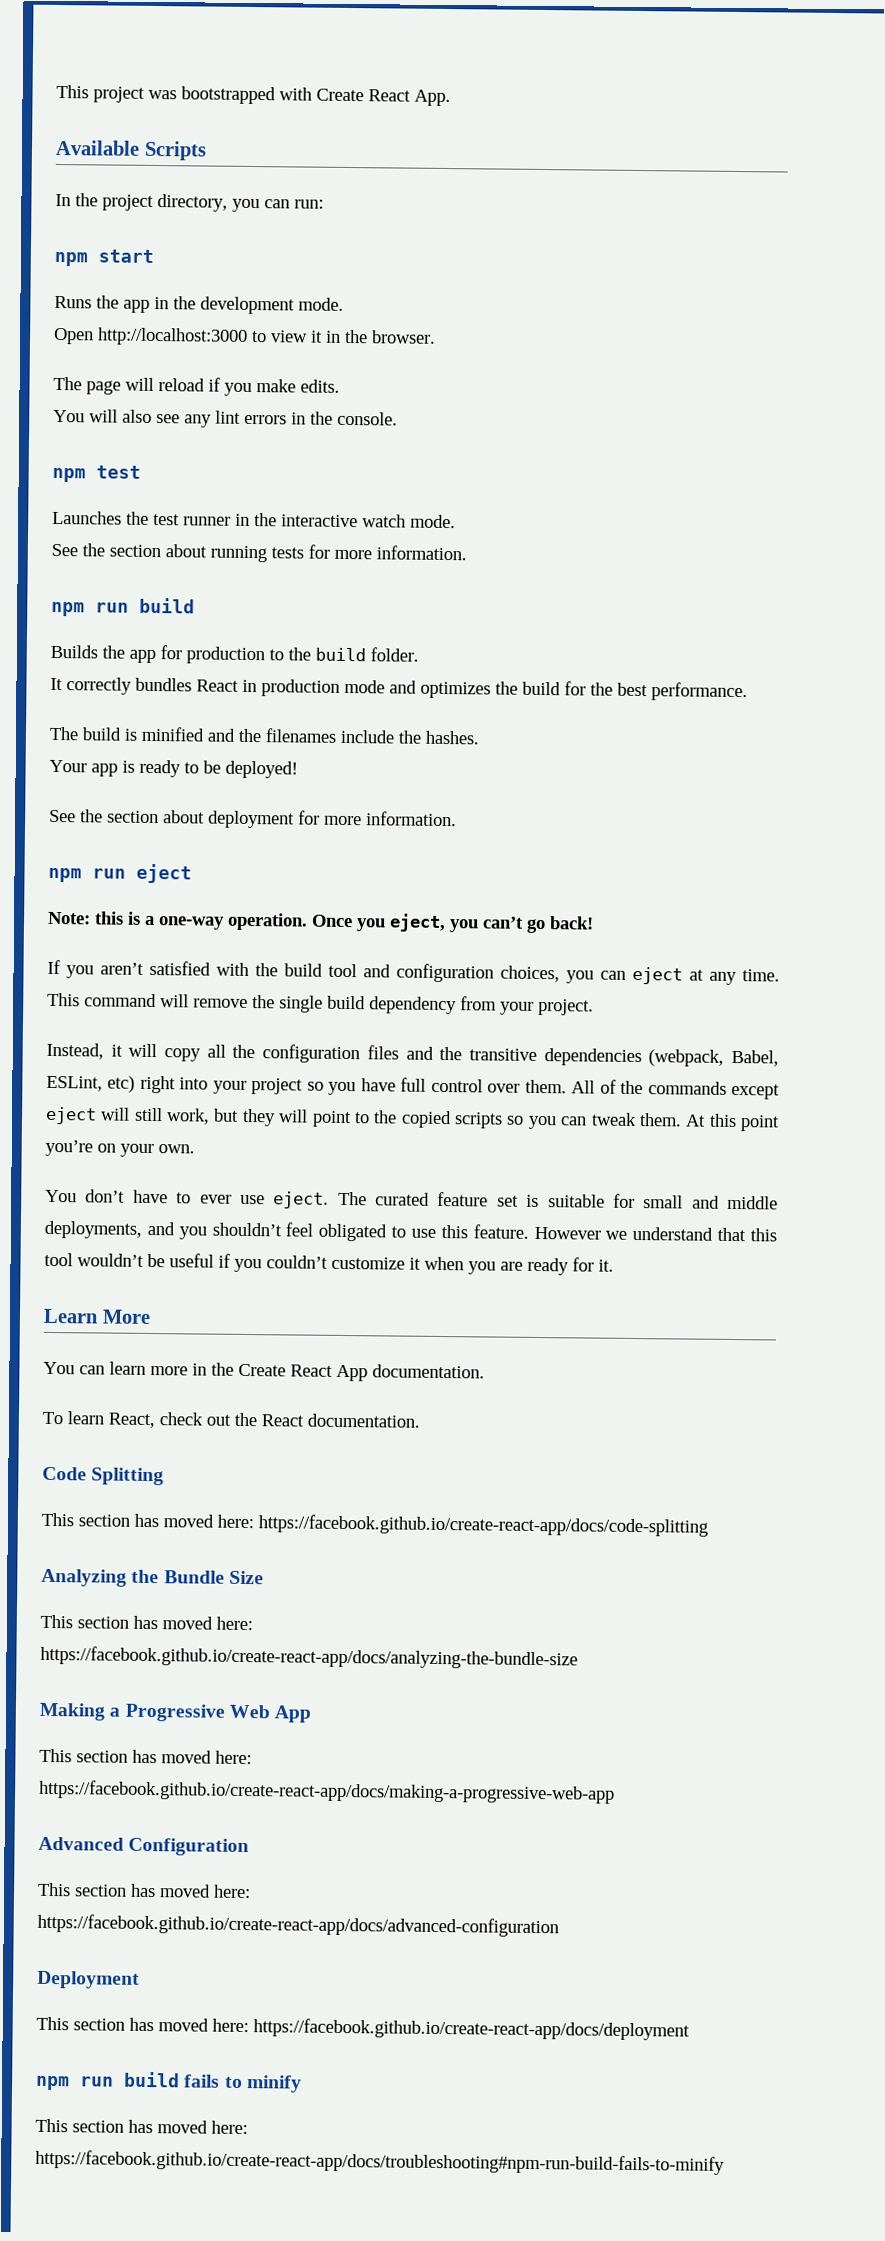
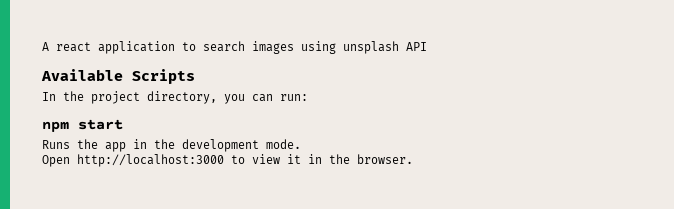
[56,84,451,107] This project was bootstrapped with Create React App. -> [42,41,427,54] A react application to search images using unsplash API
[53,376,340,396] [53,409,398,428] [52,465,141,483] [52,510,456,529] [51,543,467,563] [51,597,195,617] [50,644,419,665] [50,677,748,702] [49,726,480,745] [49,759,298,779] [49,809,457,829] [48,863,192,884] [48,911,594,934] [47,959,780,986] [47,992,594,1016] [46,1042,779,1067] [46,1075,781,1100] [45,1106,780,1132] [45,1139,195,1158] [45,1189,778,1210] [44,1220,777,1242] [44,1252,614,1276] [43,1308,151,1324] [43,1361,485,1382] [42,1411,420,1429] [42,1466,165,1486] [41,1512,708,1537] [41,1568,264,1587] [40,1614,253,1631] [40,1645,578,1670] [39,1702,312,1723] [39,1748,252,1765] [39,1779,615,1804] [38,1836,250,1857] [37,1882,251,1899] [37,1913,559,1938] [37,1970,140,1989] [36,2016,690,2041] [35,2071,302,2093] [35,2118,248,2135] [35,2149,725,2175] // The page will reload if you make edits. // You will also see any lint errors in the console. // npm test // Launches the test runner in the interactive watch mode. // See the section about running tests for more information. // npm run build // Builds the app for production to the build folder. // It correctly bundles React in production mode and optimizes the build for the best performance. // The build is minified and the filenames include the hashes. // Your app is ready to be deployed! // See the section about deployment for more information. // npm run eject // Note: this is a one-way operation. Once you eject, you can’t go back! // If you aren’t satisfied with the build tool and configuration choices, you can eject at any time. This command will remove the single build dependency from your project. // Instead, it will copy all the configuration files and the transitive dependencies (webpack, Babel, ESLint, etc) right into your project so you have full control over them. All of the commands except eject will still work, but they will point to the copied scripts so you can tweak them. At this point you’re on your own. // You don’t have to ever use eject. The curated feature set is suitable for small and middle deployments, and you shouldn’t feel obligated to use this feature. However we understand that this tool wouldn’t be useful if you couldn’t customize it when you are ready for it. // Learn More // You can learn more in the Create React App documentation. // To learn React, check out the React documentation. // Code Splitting // This section has moved here: https://facebook.github.io/create-react-app/docs/code-splitting // Analyzing the Bundle Size // This section has moved here: https://facebook.github.io/create-react-app/docs/analyzing-the-bundle-size // Making a Progressive Web App // This section has moved here: https://facebook.github.io/create-react-app/docs/making-a-progressive-web-app // Advanced Configuration // This section has moved here: https://facebook.github.io/create-react-app/docs/advanced-configuration // Deployment // This section has moved here: https://facebook.github.io/create-react-app/docs/deployment // npm run build fails to minify // This section has moved here: https://facebook.github.io/create-react-app/docs/troubleshooting#npm-run-build-fails-to-minify -> (413, 159) none

